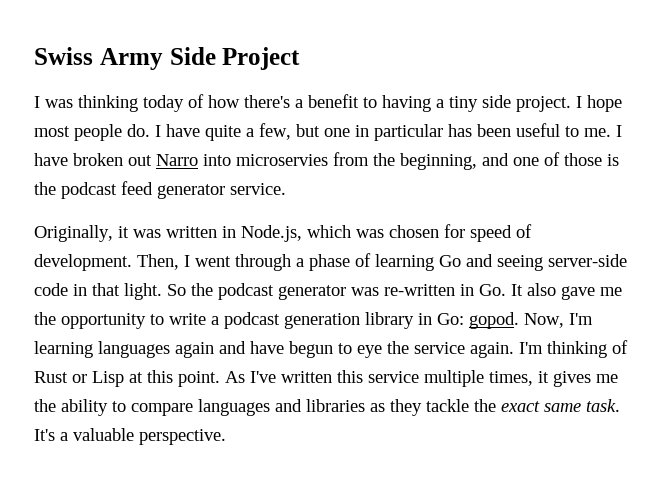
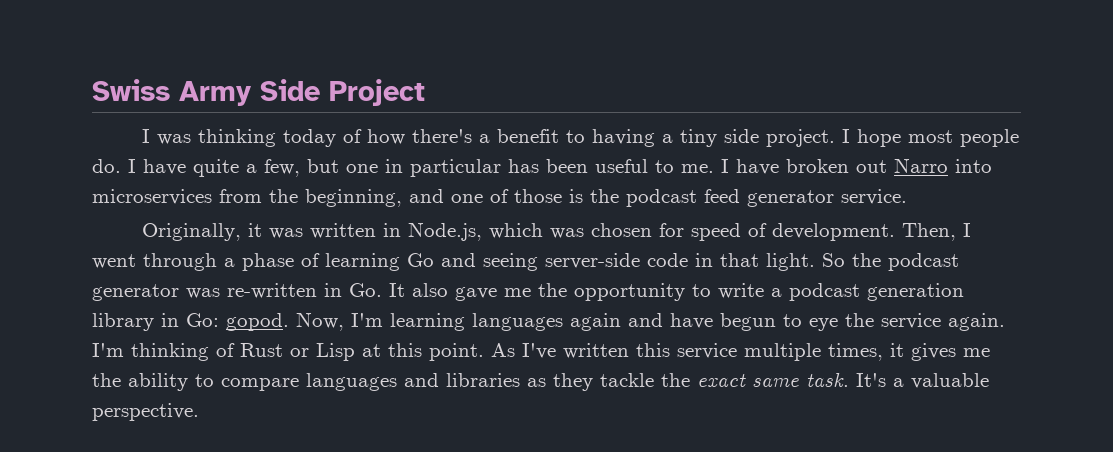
[236,154,328,166] microservies -> [92,189,212,205] microservices

